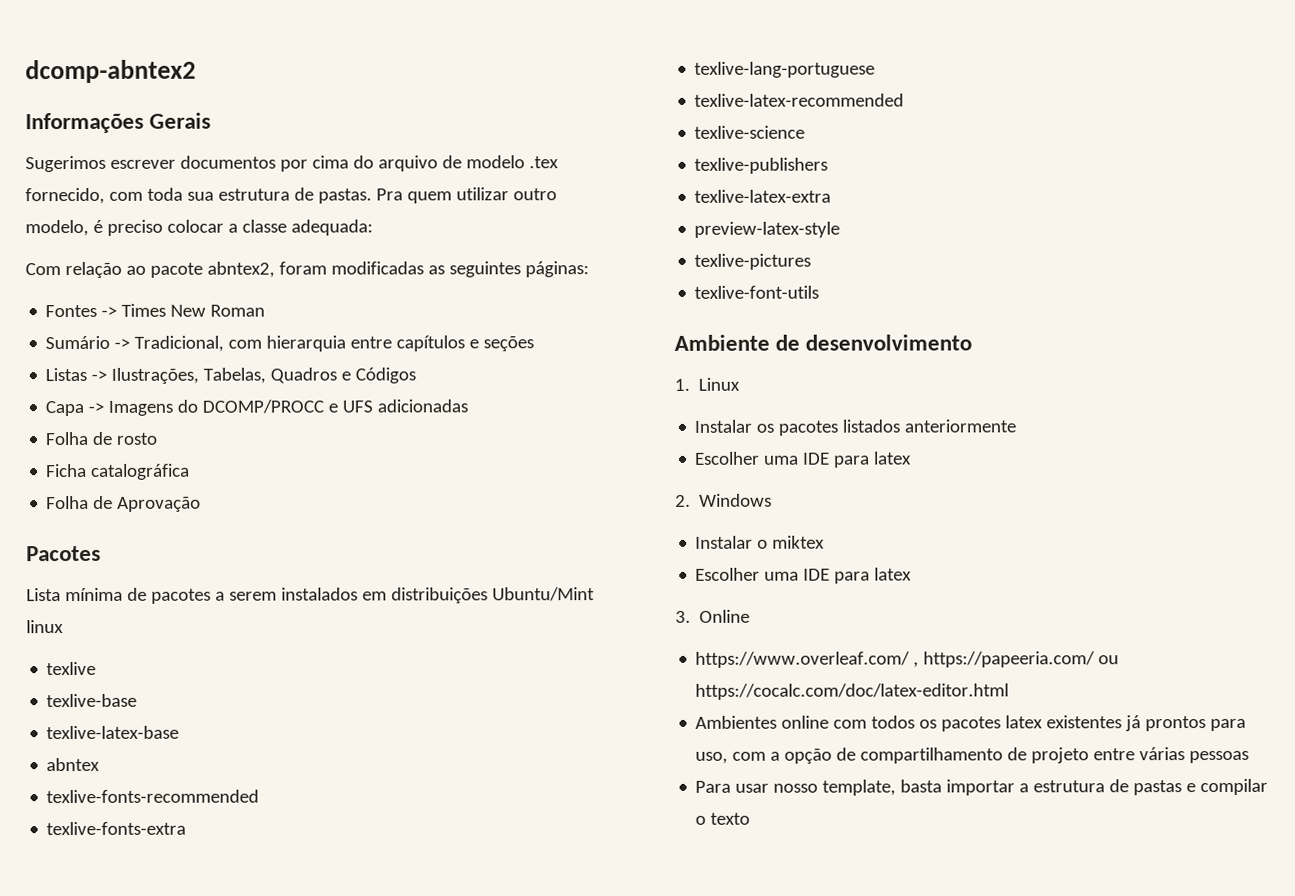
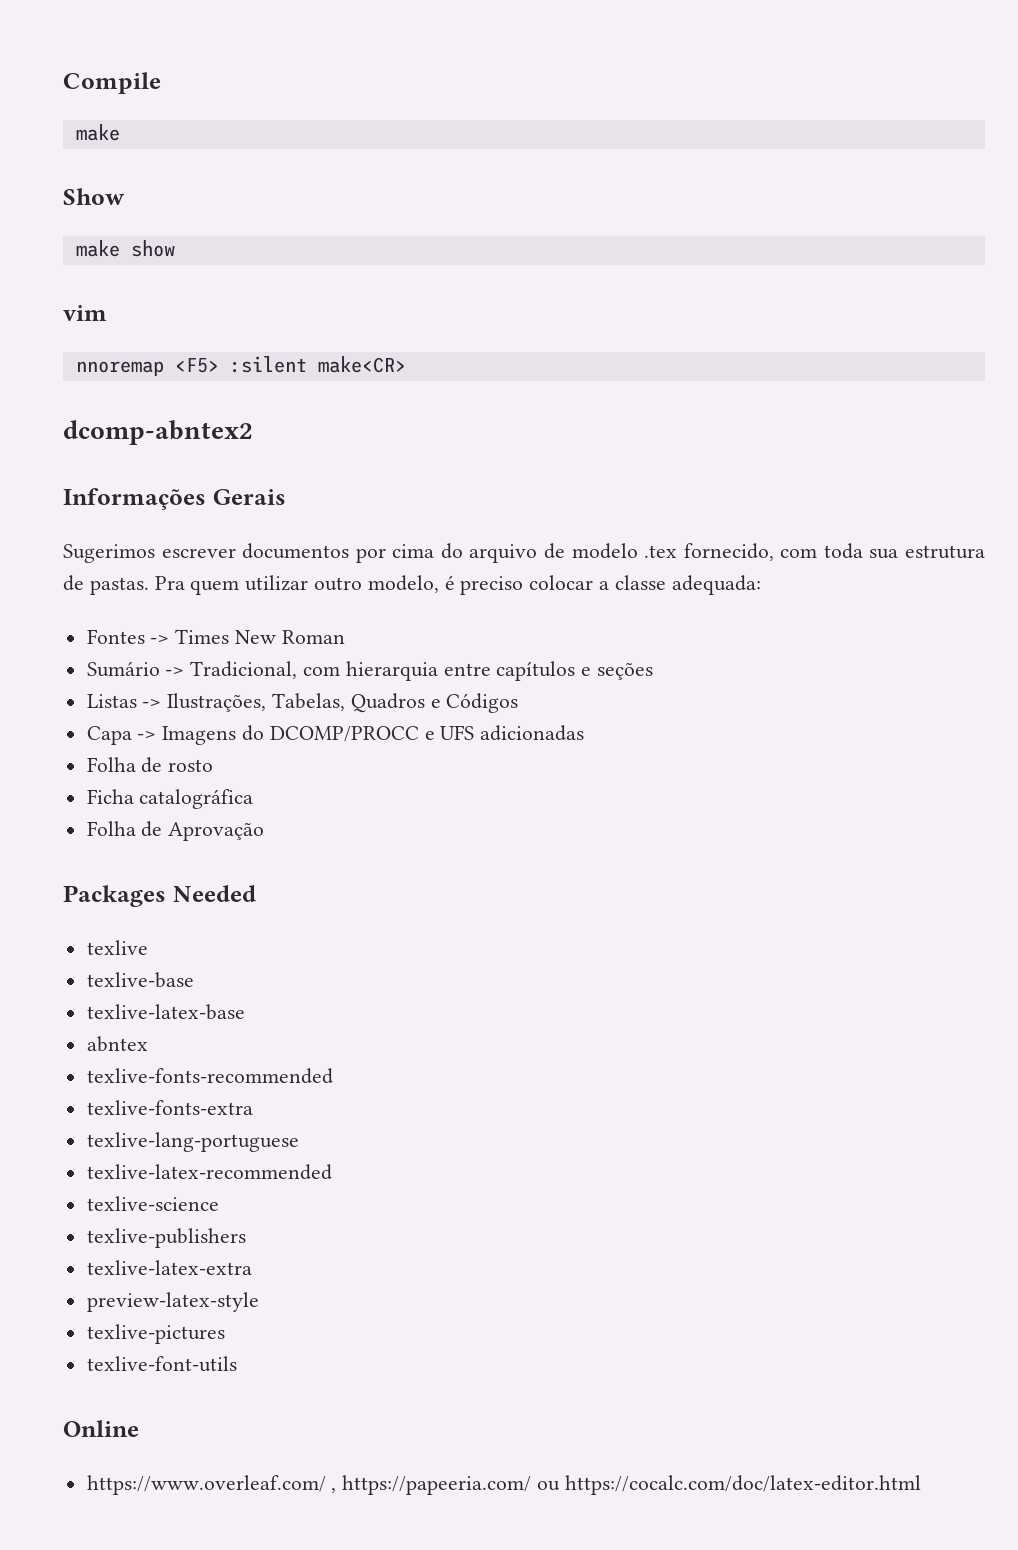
(25, 71) none -> [63,72,161,94] [75,124,120,141] [63,188,125,205] [75,240,175,257] [63,305,107,321] [75,356,406,376] Compile // make // Show // make show // vim // nnoremap <F5> :silent make<CR> //
[25,261,589,279] // Com relação ao pacote abntex2, foram modificadas as seguintes páginas: -> (761, 585) none
[26,545,101,562] [26,587,595,604] [26,620,64,634] Pacotes // Lista mínima de pacotes a serem instalados em distribuições Ubuntu/Mint linux -> [63,885,256,907] Packages Needed
[674,334,973,351] [674,377,741,391] [694,419,1017,436] [695,451,913,468] [675,493,773,507] [695,535,826,549] [695,567,913,584] [675,610,691,623] Ambiente de desenvolvimento // 1. Linux // Instalar os pacotes listados anteriormente // Escolher uma IDE para latex // 2. Windows // Instalar o miktex // Escolher uma IDE para latex // 3. -> (237, 1364) none
[695,715,1247,732] [695,747,1250,764] [695,778,1269,796] [695,812,751,825] // Ambientes online com todos os pacotes latex existentes já prontos para uso, com a opção de compartilhamento de projeto entre várias pessoas // Para usar nosso template, basta importar a estrutura de pastas e compilar o texto -> (921, 1485) none

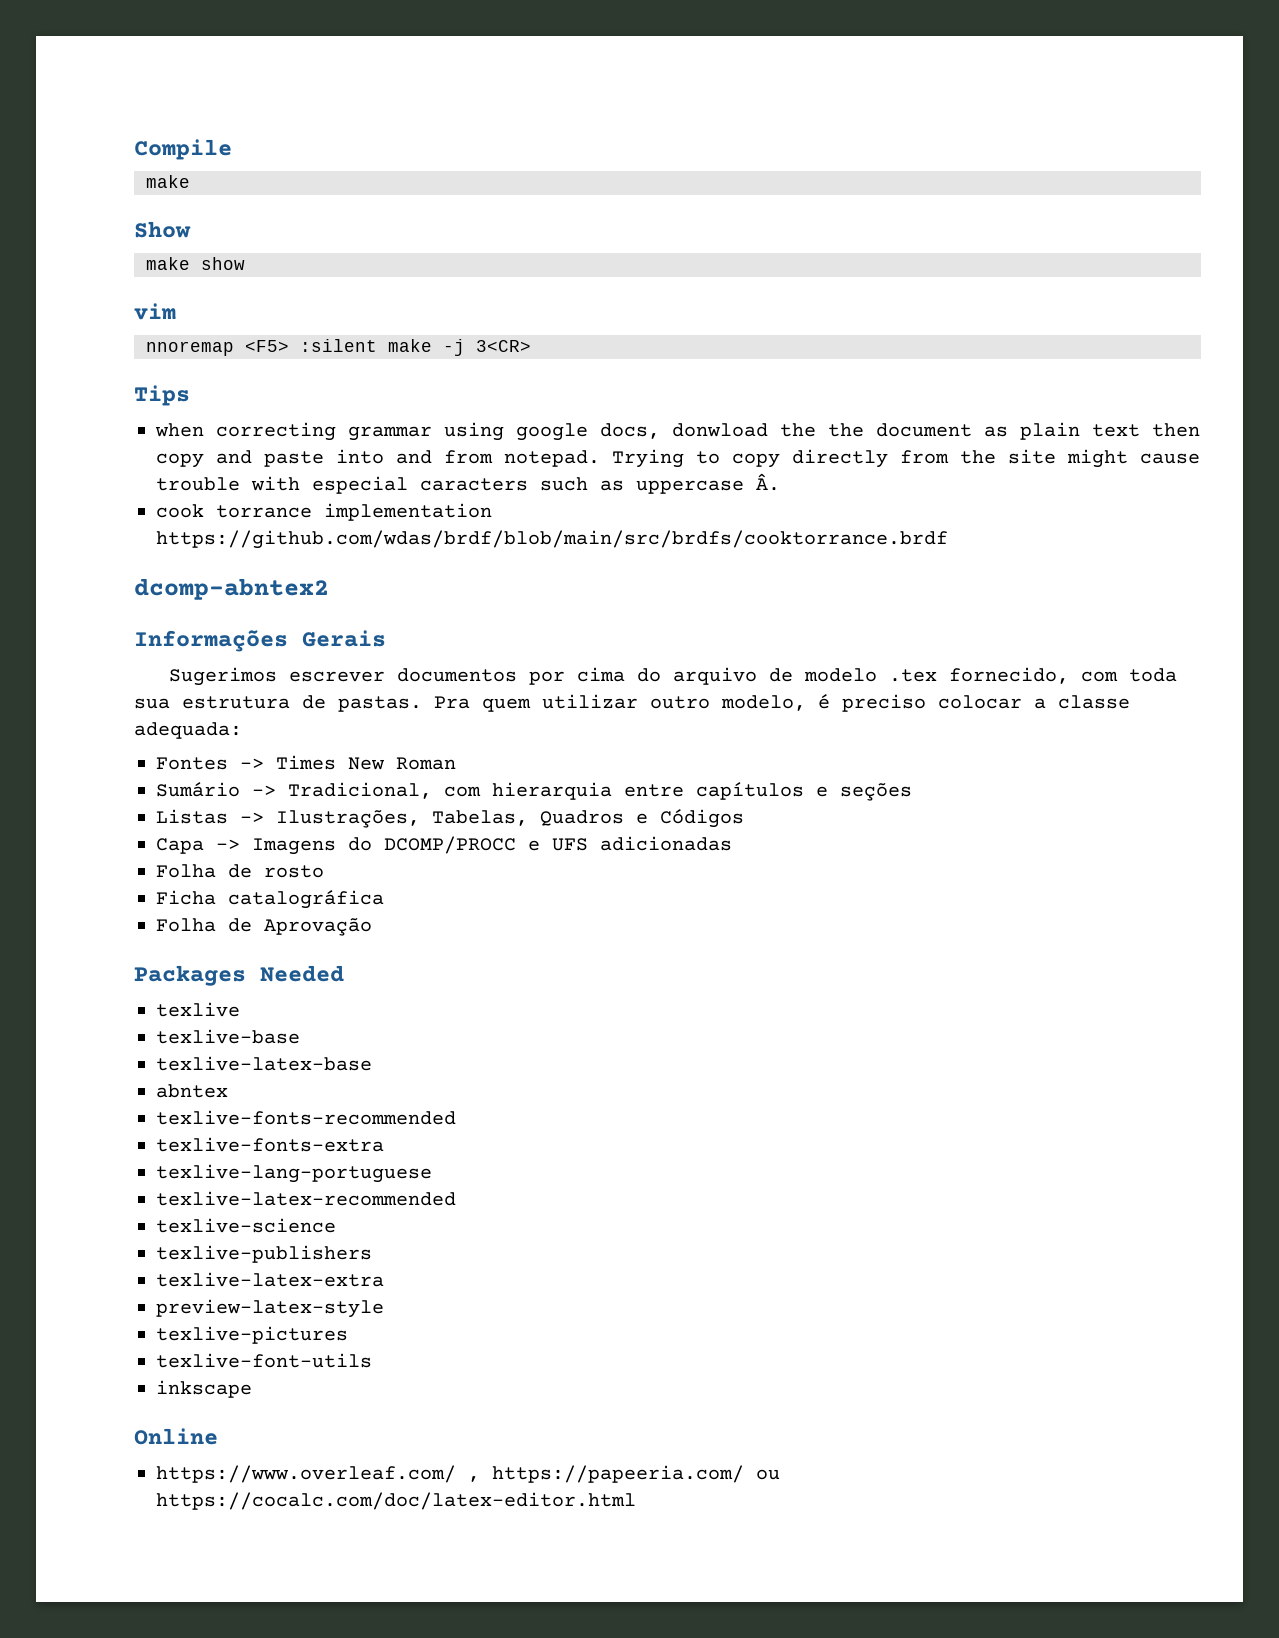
[317,356,406,373] make<CR> -> [388,339,531,356] [134,385,190,406] [155,422,1200,441] [156,449,1200,468] [156,473,780,494] [156,503,492,521] [156,530,948,549] make -j 3<CR> // Tips // when correcting grammar using google docs, donwload the the document as plain text then copy and paste into and from notepad. Trying to copy directly from the site might cause trouble with especial caracters such as uppercase Â. // cook torrance implementation https://github.com/wdas/brdf/blob/main/src/brdfs/cooktorrance.brdf
(237, 1364) none -> [156,1380,252,1398] // inkscape

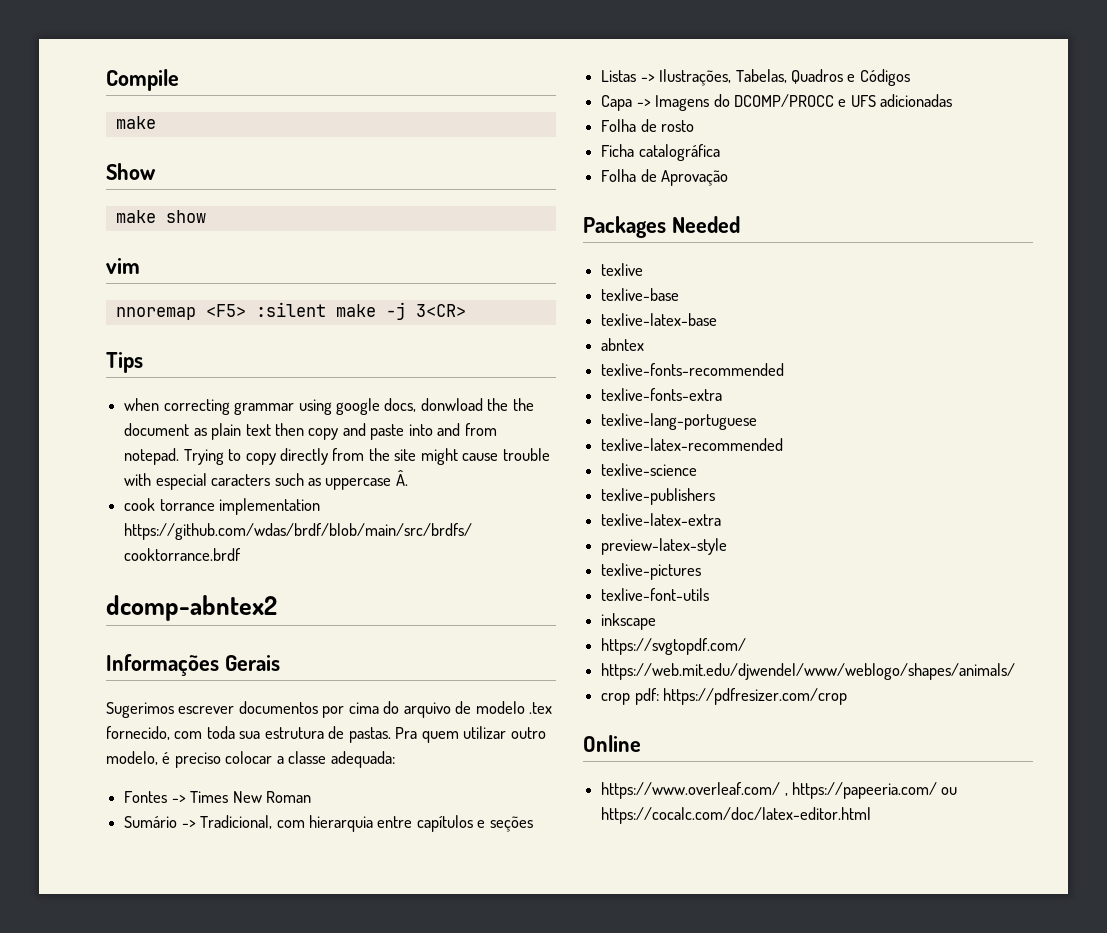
(252, 1389) none -> [601,638,747,655] [601,663,1016,680] [601,688,848,705] // https://svgtopdf.com/ // https://web.mit.edu/djwendel/www/weblogo/shapes/animals/ // crop pdf: https://pdfresizer.com/crop

